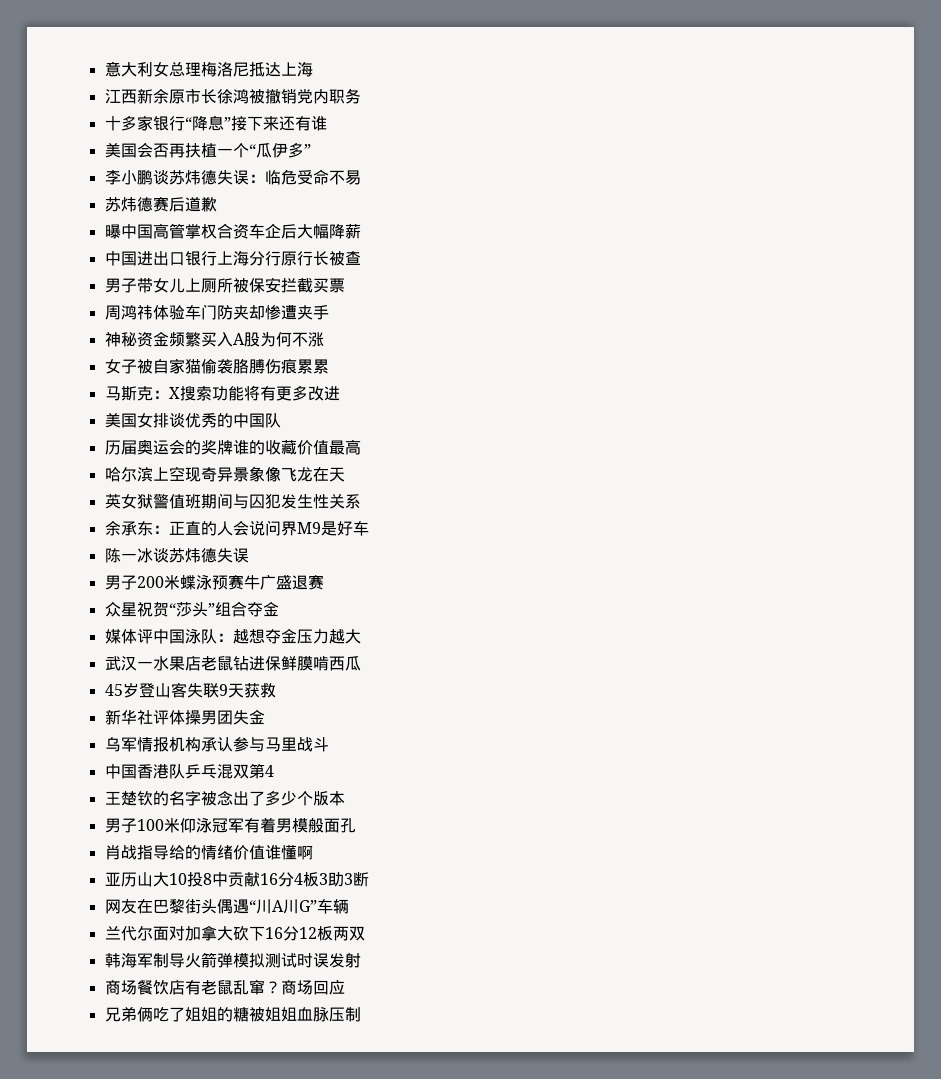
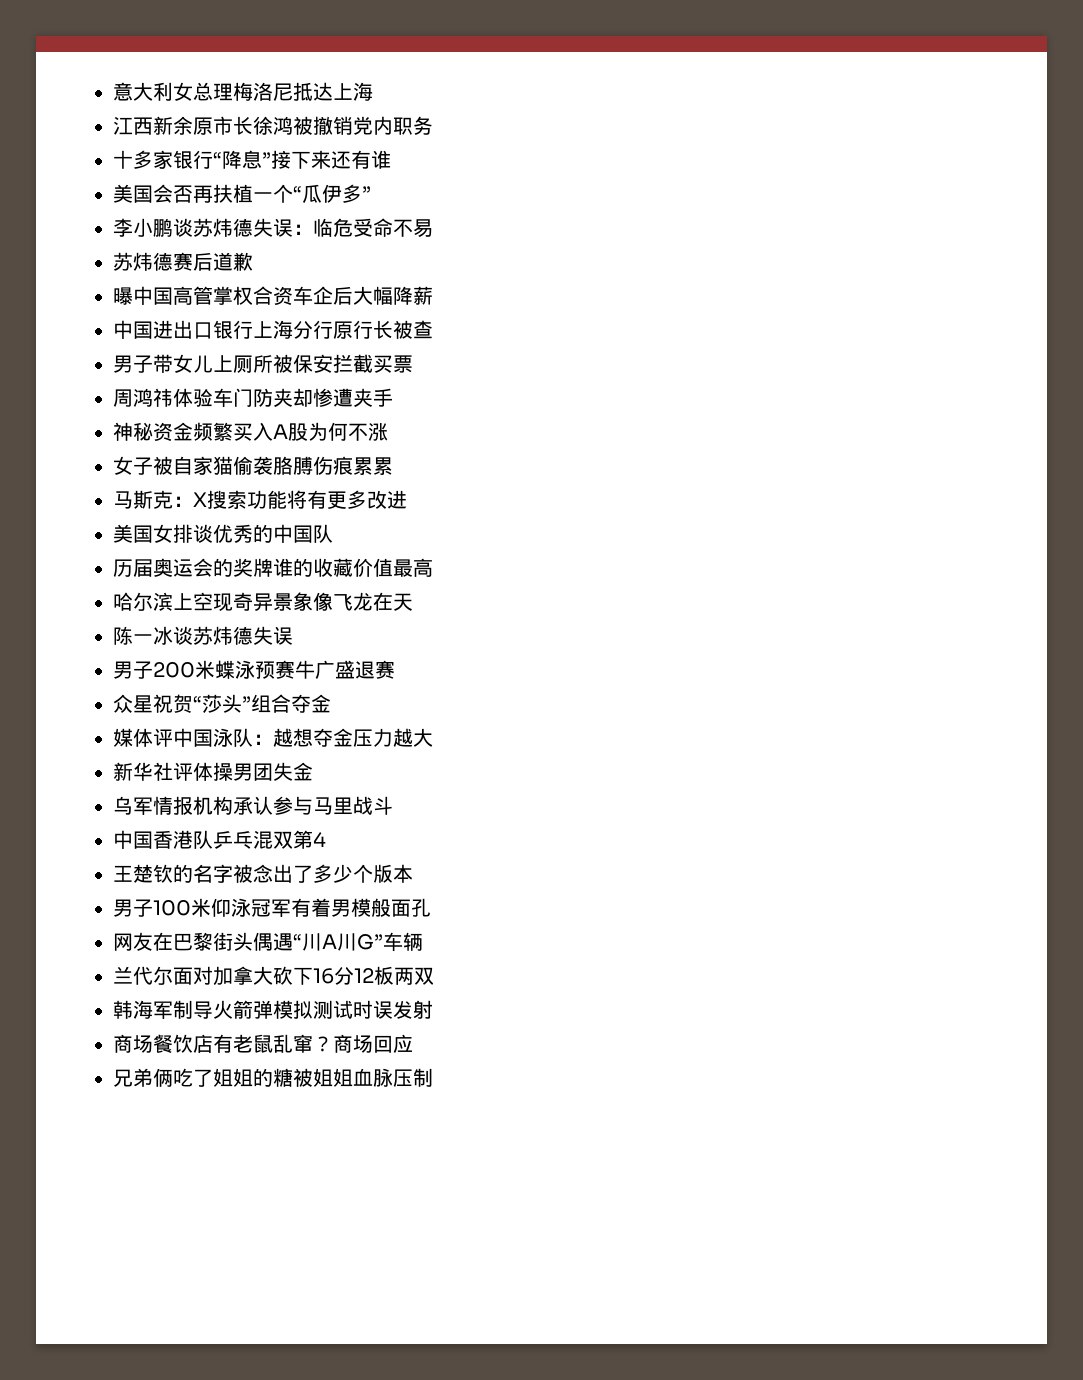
[104,493,361,509] [104,520,369,536] // 英女狱警值班期间与囚犯发生性关系 // 余承东：正直的人会说问界M9是好车 -> (413, 602) none
[104,656,361,671] [104,682,276,698] // 武汉一水果店老鼠钻进保鲜膜啃西瓜 // 45岁登山客失联9天获救 -> (433, 737) none
[104,844,313,860] [104,872,369,887] // 肖战指导给的情绪价值谁懂啊 // 亚历山大10投8中贡献16分4板3助3断 -> (431, 907) none

